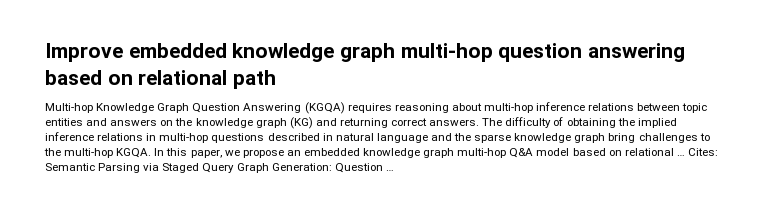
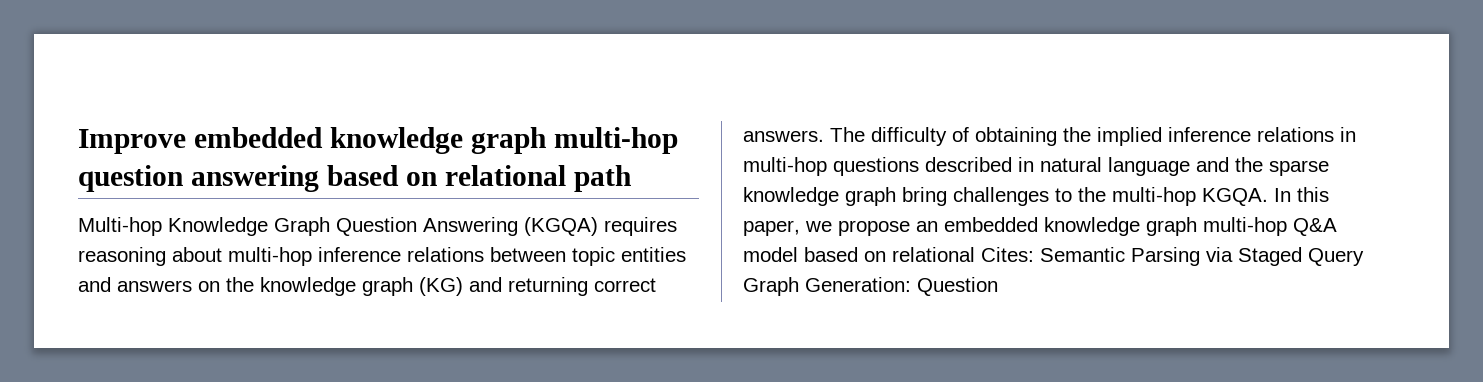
[676,155,685,156] … -> (975, 254) none
[385,170,394,171] … -> (998, 286) none

